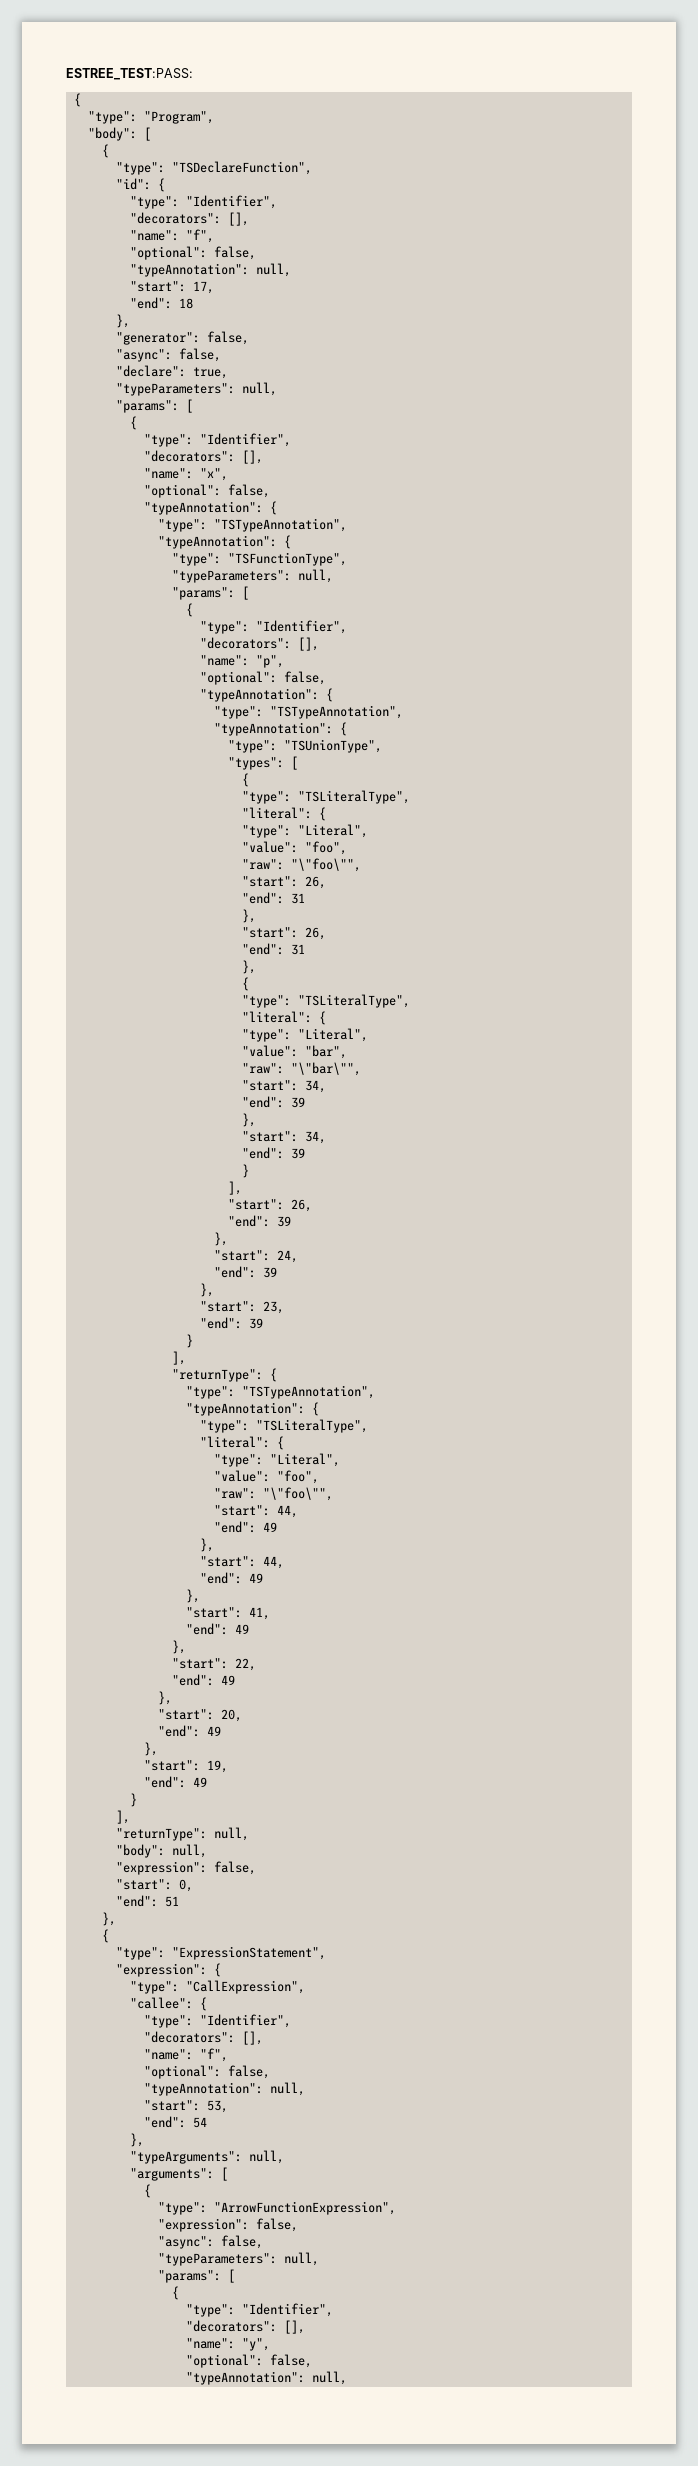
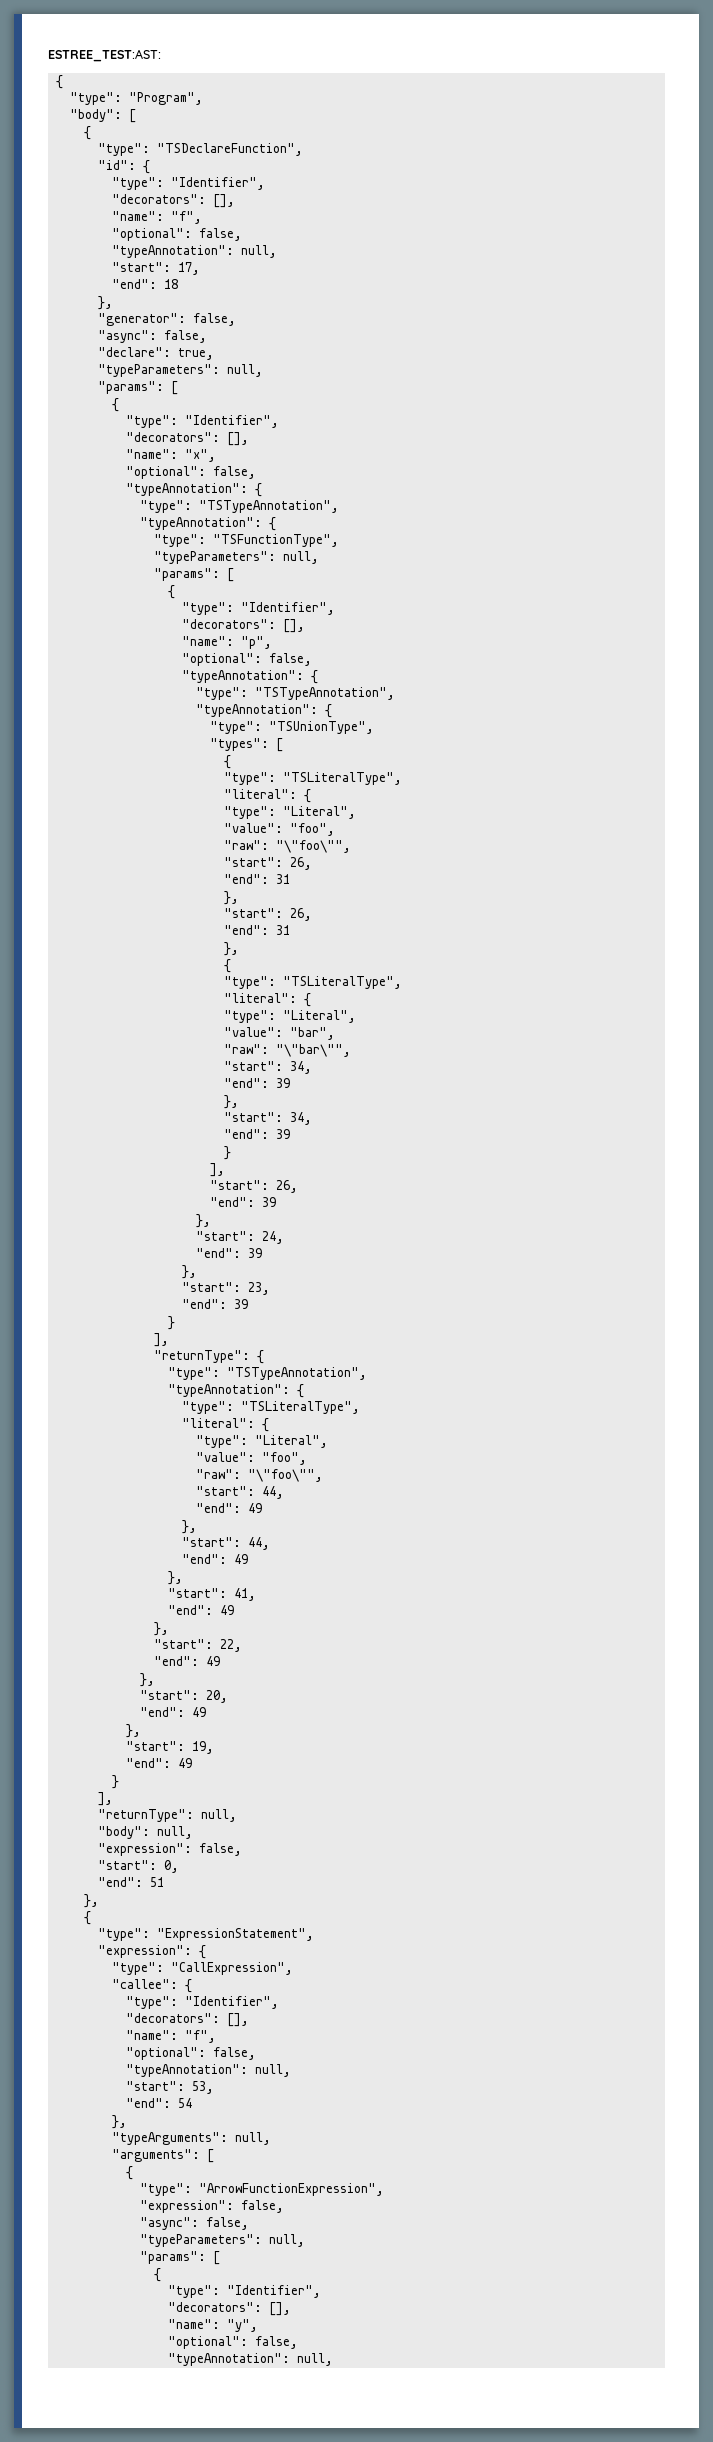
[66,68,193,80] ESTREE_TEST:PASS: -> [48,49,161,62] ESTREE_TEST:AST:

